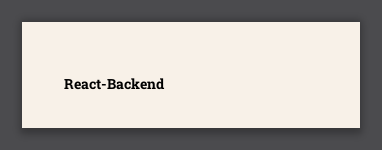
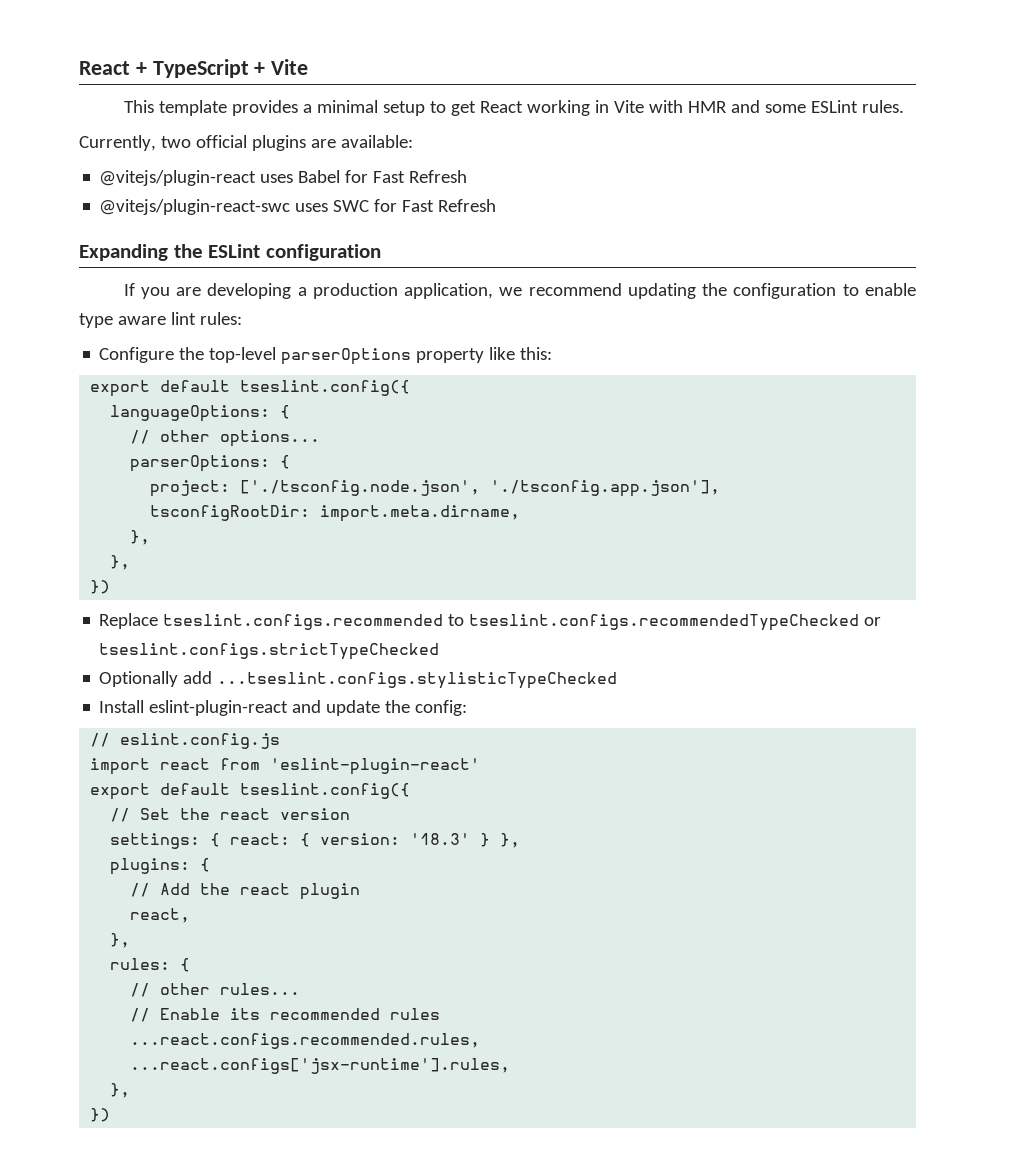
[64,78,165,90] React-Backend -> [79,59,309,78] [123,100,904,116] [79,135,413,151] [99,170,468,186] [99,199,497,215] [79,244,381,261] [123,283,916,299] [79,312,242,328] [99,347,553,365] [90,380,411,397] [110,405,291,422] [130,430,321,447] [130,455,291,472] [150,480,721,497] [150,505,521,522] [130,530,151,545] [110,555,131,570] [90,580,111,594] [99,613,882,631] [99,643,440,660] [99,671,618,689] [99,700,468,716] [90,733,281,749] [90,758,481,775] [90,783,411,800] [110,808,351,822] [110,833,521,849] [110,858,211,875] [130,883,361,900] [130,908,191,923] [110,933,131,948] [110,958,191,972] [130,983,301,997] [130,1008,441,1022] [130,1033,481,1049] [130,1058,511,1074] [110,1083,131,1098] [90,1108,111,1122] React + TypeScript + Vite // This template provides a minimal setup to get React working in Vite with HMR and some ESLint rules. // Currently, two official plugins are available: // @vitejs/plugin-react uses Babel for Fast Refresh // @vitejs/plugin-react-swc uses SWC for Fast Refresh // Expanding the ESLint configuration // If you are developing a production application, we recommend updating the configuration to enable type aware lint rules: // Configure the top-level parserOptions property like this: // export default tseslint.config({ // languageOptions: { // // other options... // parserOptions: { // project: ['./tsconfig.node.json', './tsconfig.app.json'], // tsconfigRootDir: import.meta.dirname, // }, // }, // }) // Replace tseslint.configs.recommended to tseslint.configs.recommendedTypeChecked or tseslint.configs.strictTypeChecked // Optionally add ...tseslint.configs.stylisticTypeChecked // Install eslint-plugin-react and update the config: // // eslint.config.js // import react from 'eslint-plugin-react' // export default tseslint.config({ // // Set the react version // settings: { react: { version: '18.3' } }, // plugins: { // // Add the react plugin // react, // }, // rules: { // // other rules... // // Enable its recommended rules // ...react.configs.recommended.rules, // ...react.configs['jsx-runtime'].rules, // }, // })

